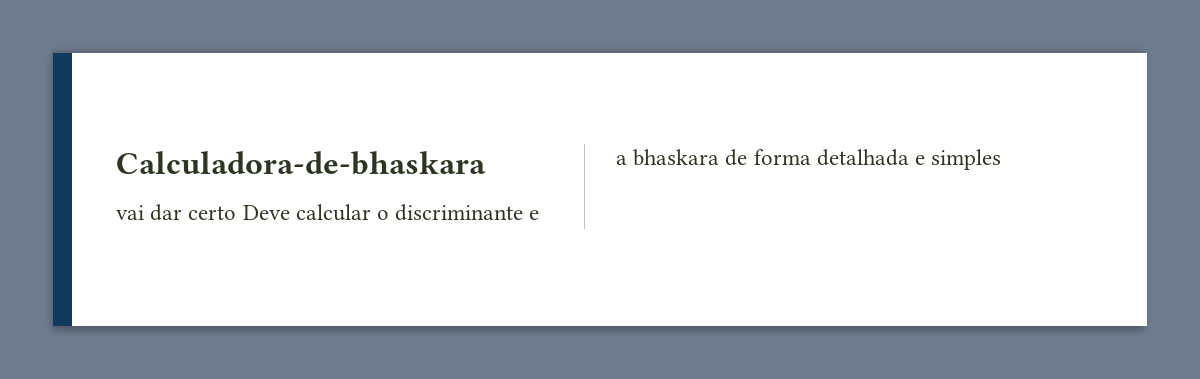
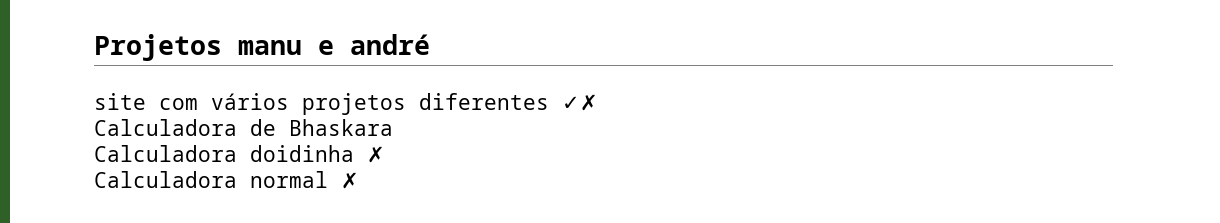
[116,151,486,175] [116,204,540,221] [616,149,1002,170] Calculadora-de-bhaskara // vai dar certo Deve calcular o discriminante e a bhaskara de forma detalhada e simples -> [94,34,430,61] [94,93,598,115] [94,119,393,136] [94,145,385,163] [94,171,359,189] Projetos manu e andré // site com vários projetos diferentes ✓✗ // Calculadora de Bhaskara // Calculadora doidinha ✗ // Calculadora normal ✗

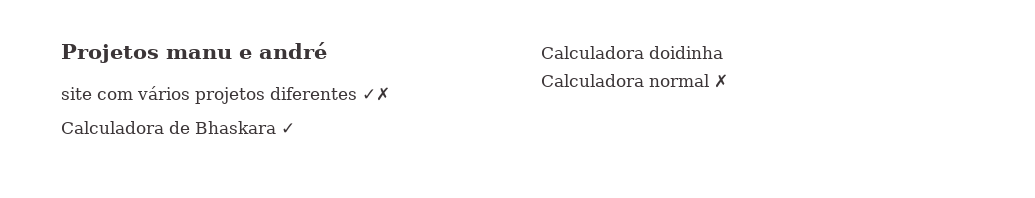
(393, 127) none -> [281,123,295,134] ✓
[367,146,385,163] ✗ -> (723, 52) none

